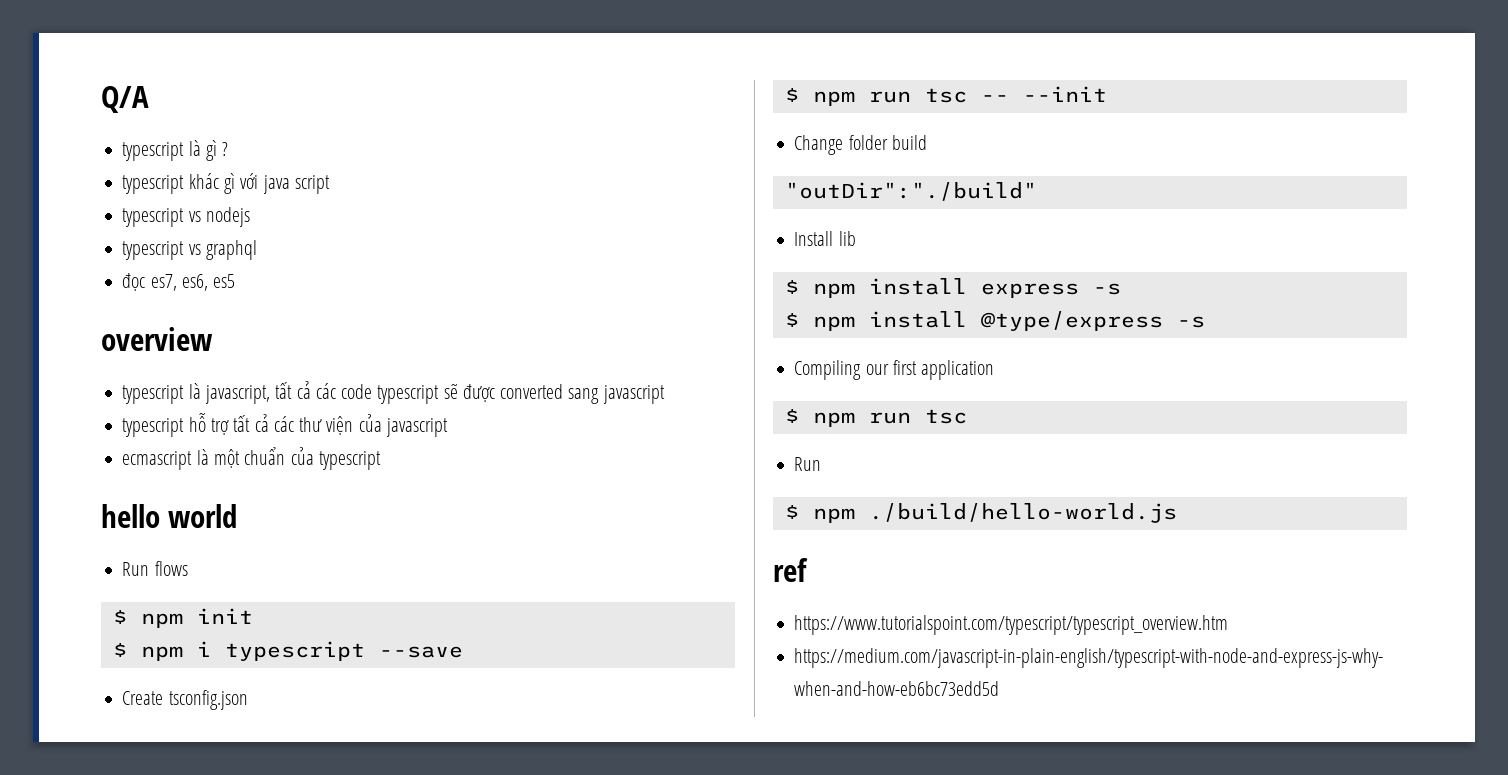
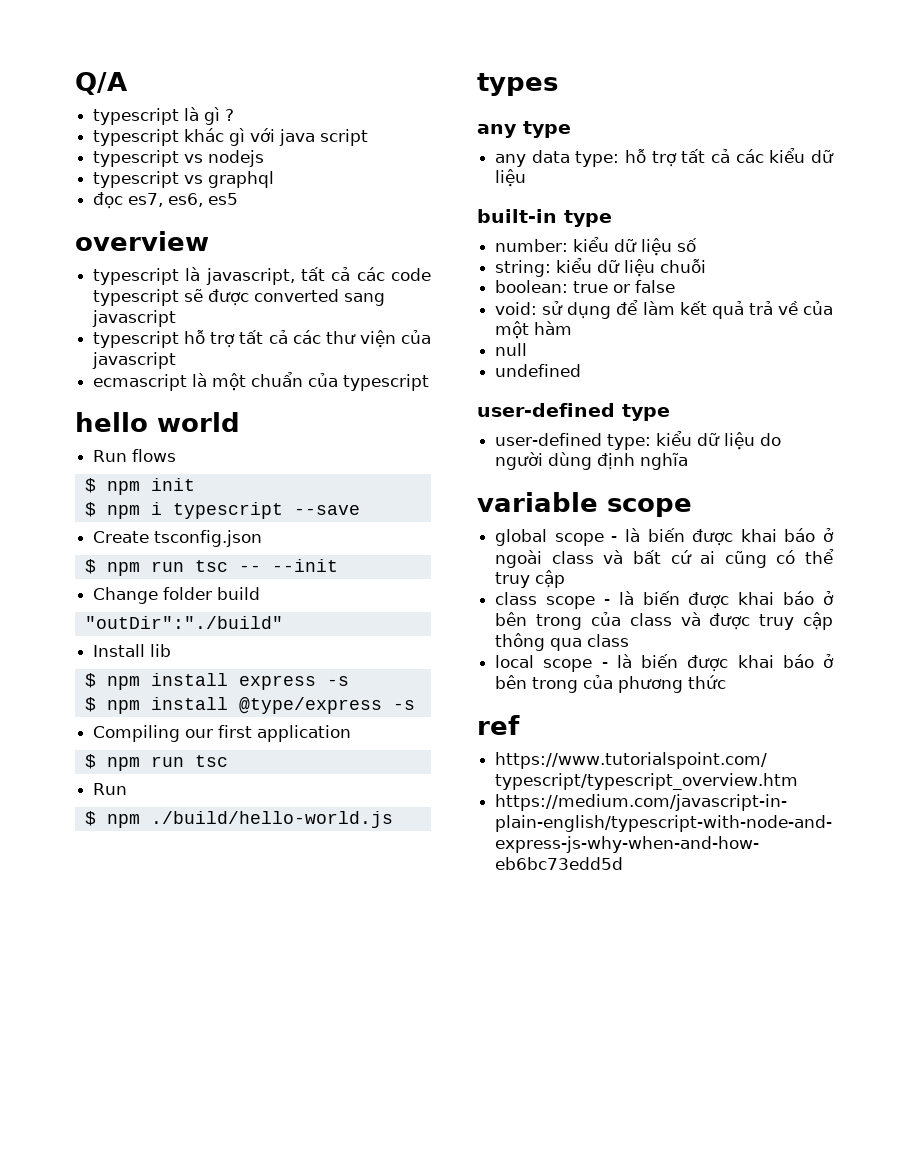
(1177, 513) none -> [477,73,558,96] [477,121,571,138] [495,148,834,167] [495,169,527,187] [477,209,612,227] [495,237,698,256] [495,258,707,277] [495,280,676,293] [495,300,833,319] [495,321,573,339] [495,343,528,356] [495,364,582,377] [477,403,670,421] [495,431,782,450] [495,452,689,470] [477,492,692,517] [495,528,834,546] [495,549,834,568] [495,570,566,588] [495,591,834,609] [495,612,833,630] [495,633,630,651] [495,654,834,672] [495,675,727,693] // types // any type // any data type: hỗ trợ tất cả các kiểu dữ liệu // built-in type // number: kiểu dữ liệu số // string: kiểu dữ liệu chuỗi // boolean: true or false // void: sử dụng để làm kết quả trả về của một hàm // null // undefined // user-defined type // user-defined type: kiểu dữ liệu do người dùng định nghĩa // variable scope // global scope - là biến được khai báo ở ngoài class và bất cứ ai cũng có thể truy cập // class scope - là biến được khai báo ở bên trong của class và được truy cập thông qua class // local scope - là biến được khai báo ở bên trong của phương thức

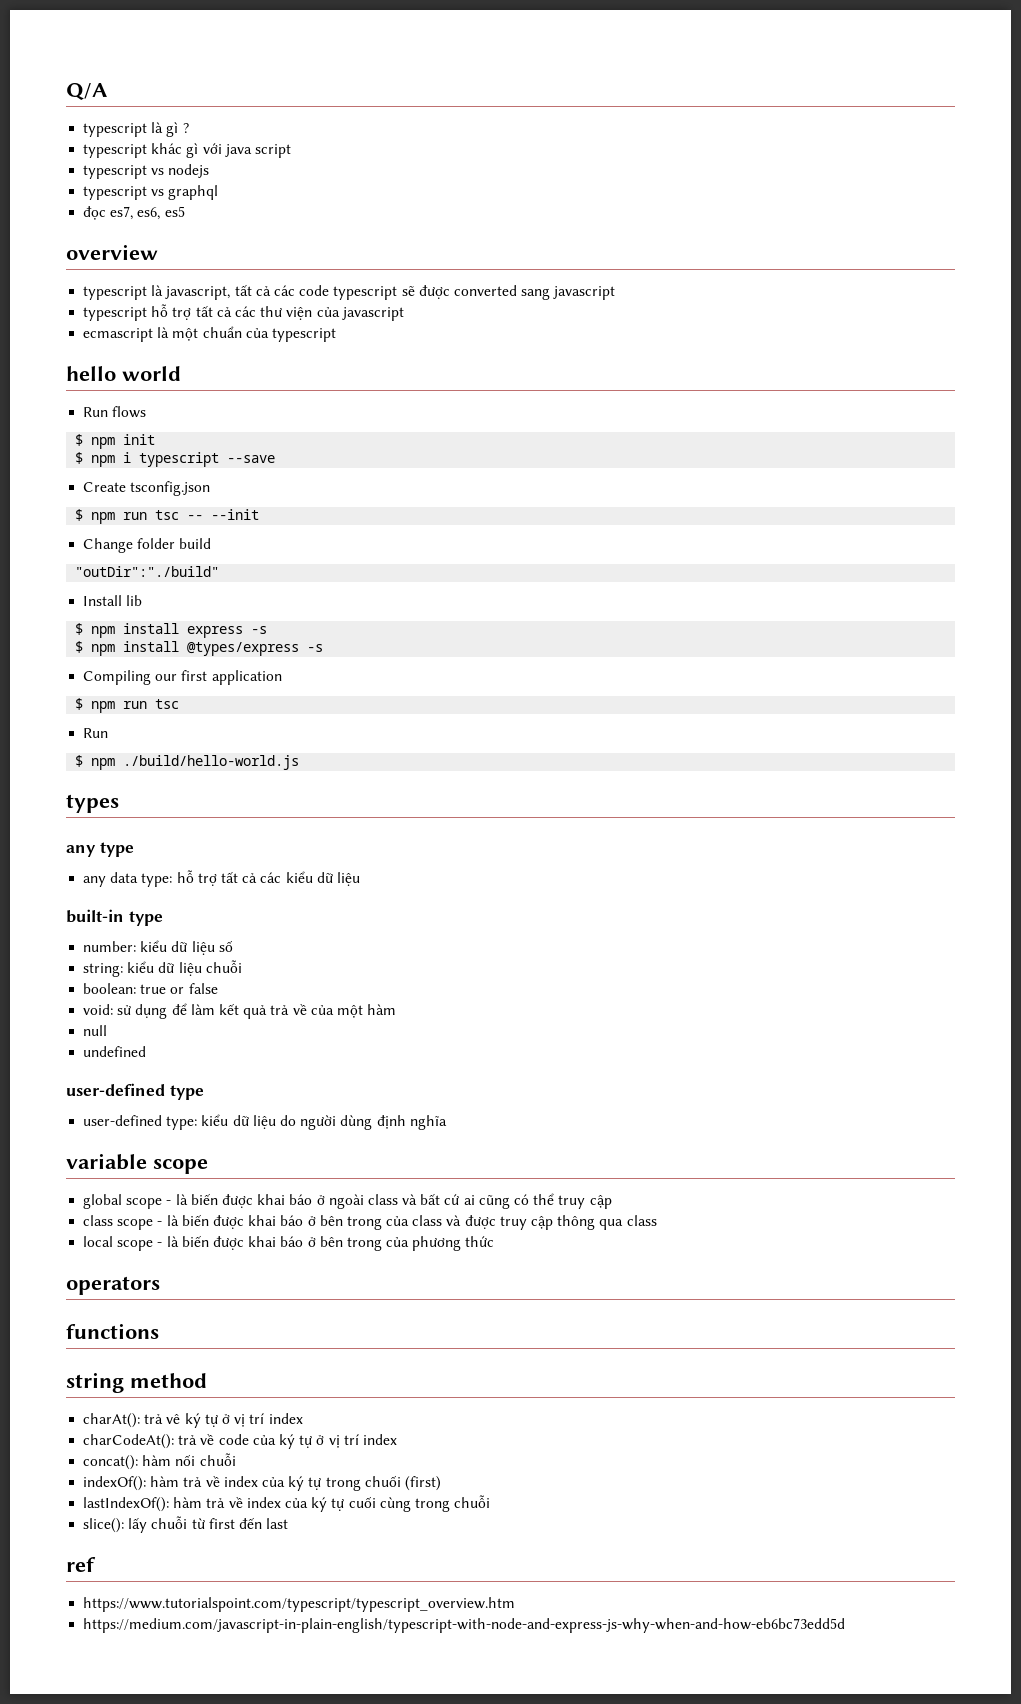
[238,697,382,714] @type/express -> [187,642,300,656] @types/express
(727, 682) none -> [66,1276,160,1295] [66,1323,159,1339] [66,1372,207,1393] [83,1413,303,1428] [83,1433,397,1449] [83,1453,236,1470] [83,1475,441,1491] [83,1495,491,1512] [83,1516,289,1533] // operators // functions // string method // charAt(): trả vê ký tự ở vị trí index // charCodeAt(): trả về code của ký tự ở vị trí index // concat(): hàm nối chuỗi // indexOf(): hàm trả về index của ký tự trong chuối (first) // lastIndexOf(): hàm trả về index của ký tự cuối cùng trong chuỗi // slice(): lấy chuỗi từ first đến last

